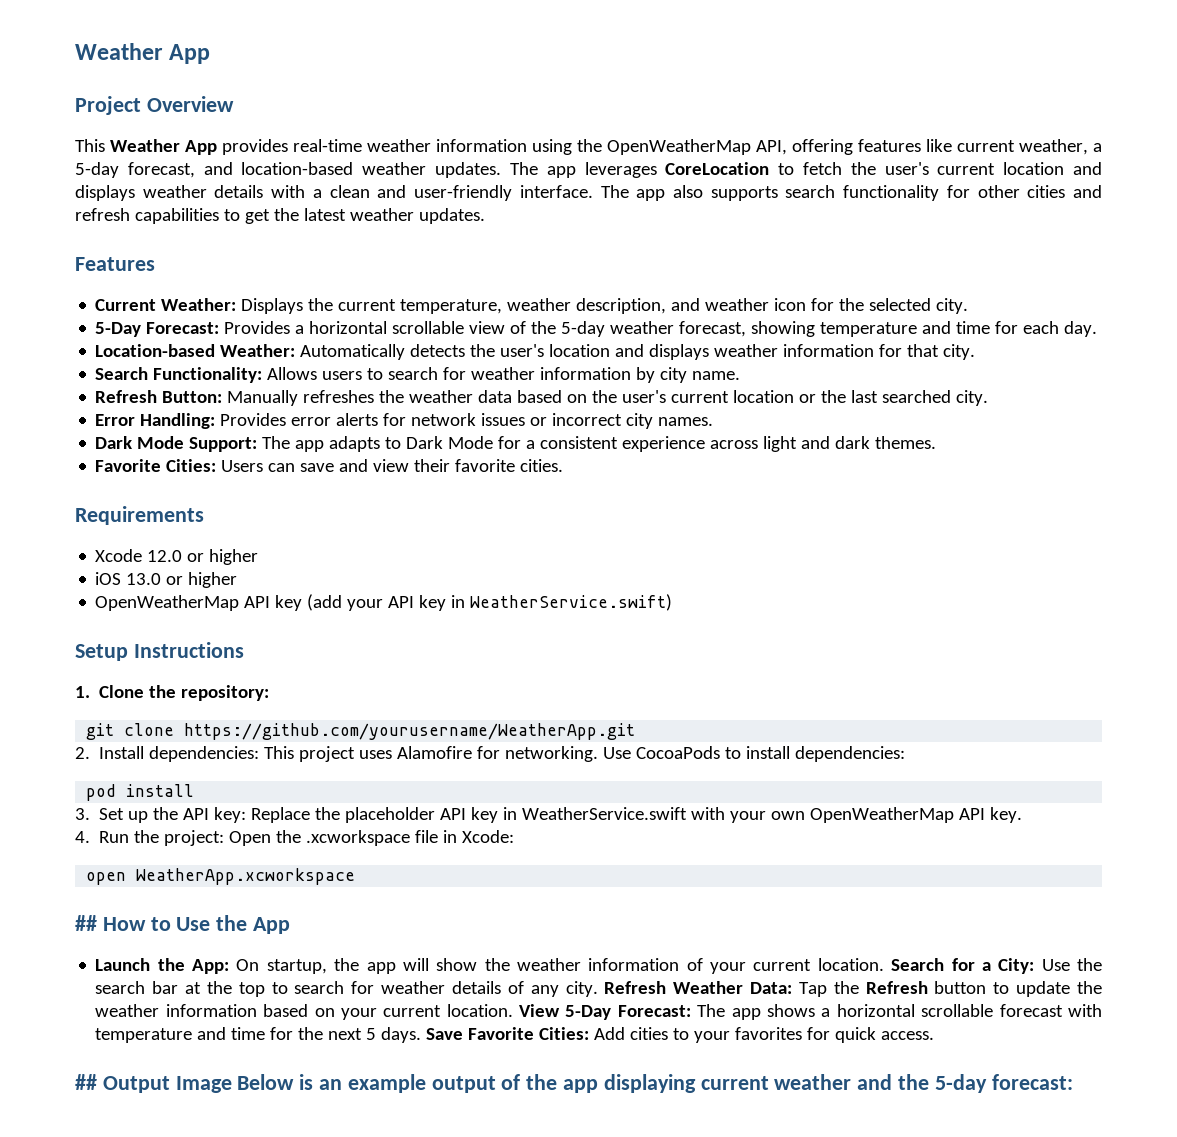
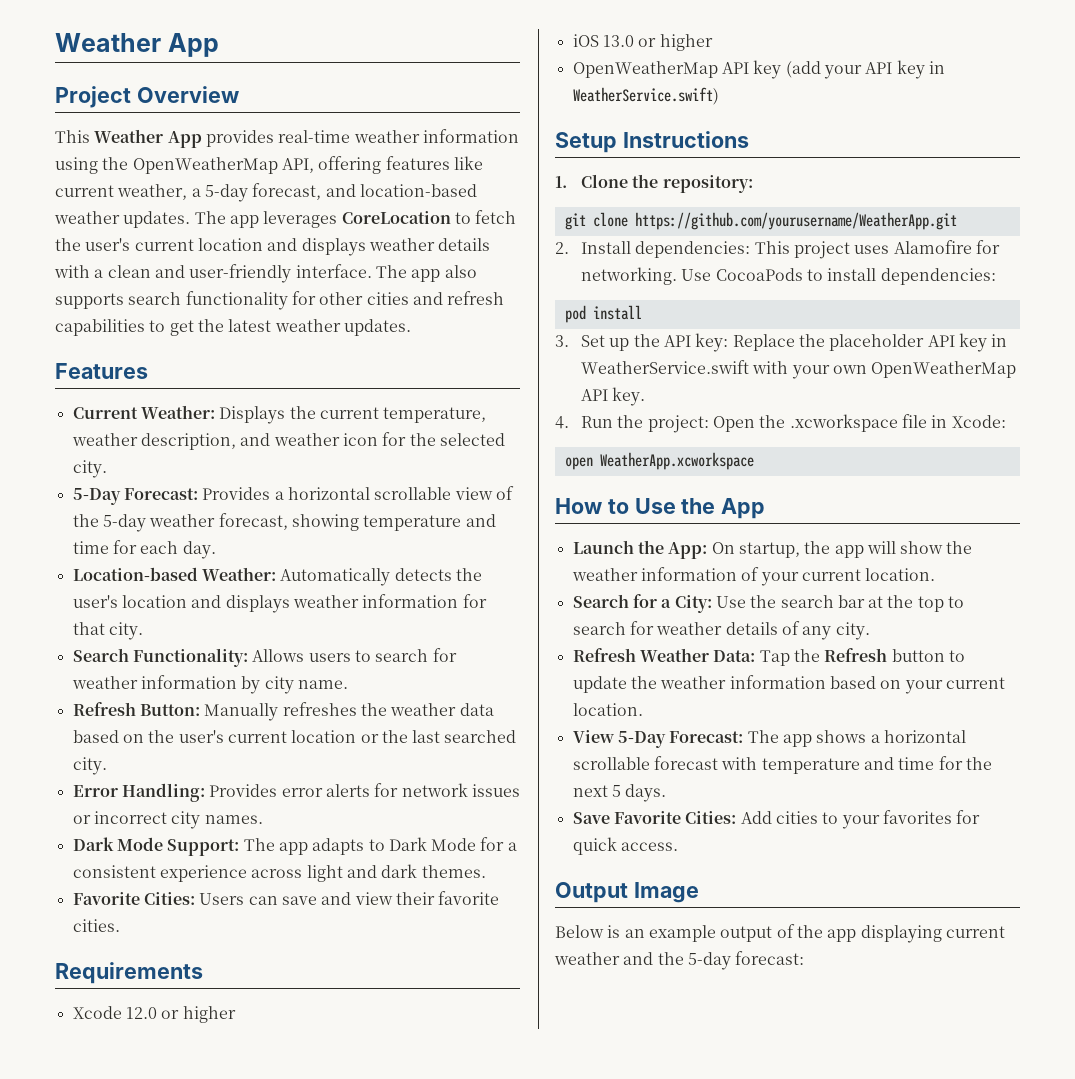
[75,915,97,931] ## -> (754, 461) none
(884, 964) none -> (936, 574) //
(598, 989) none -> (870, 631) //
(513, 1010) none -> (643, 709) //
(422, 1035) none -> (667, 793) //
[75,1074,97,1090] ## -> (678, 846) none
(232, 1084) none -> (699, 892) //

